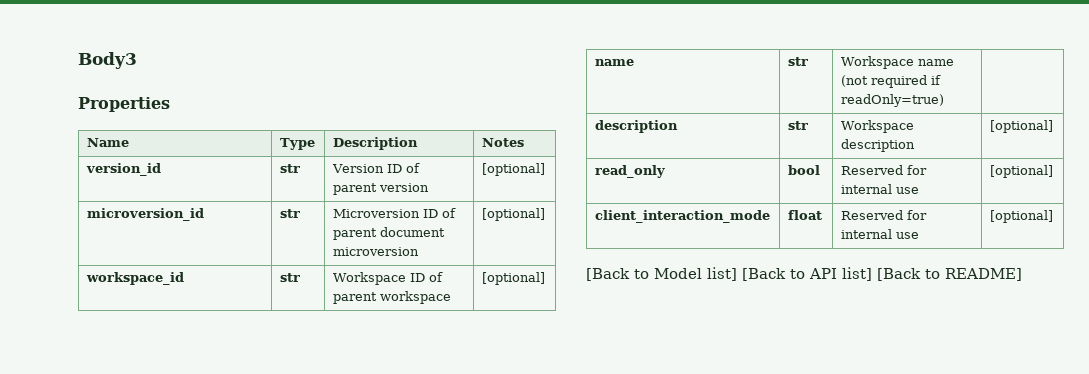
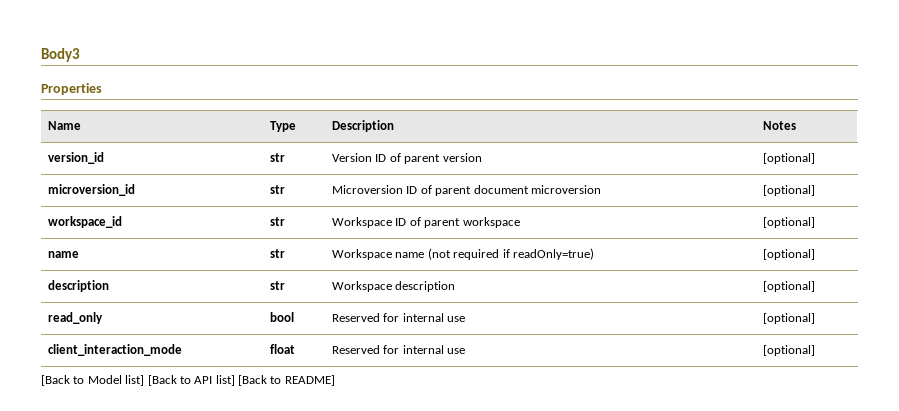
(944, 100) none -> [763,249,816,260] [optional]

